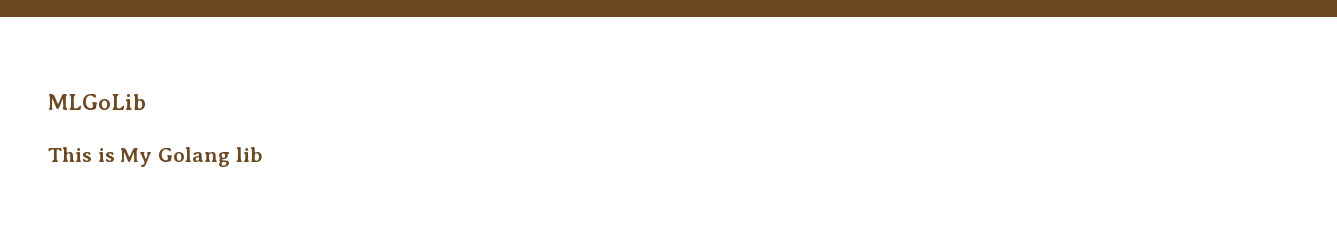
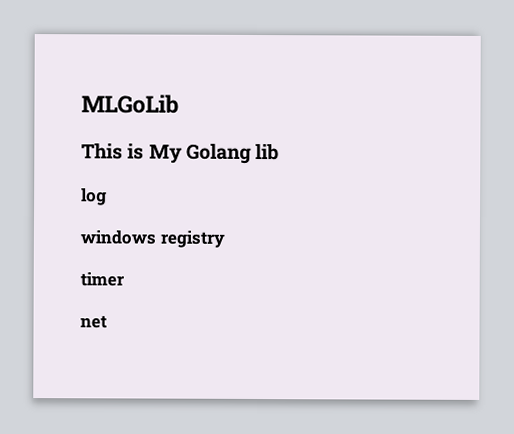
(263, 154) none -> [81,188,107,206] [80,230,225,248] [80,272,125,287] [80,315,107,329] // log // windows registry // timer // net

